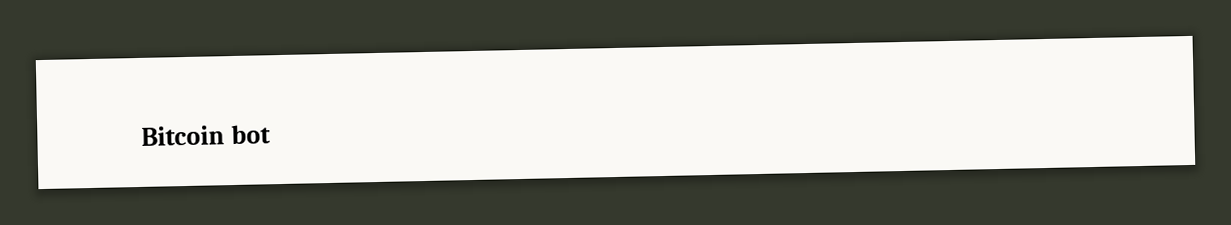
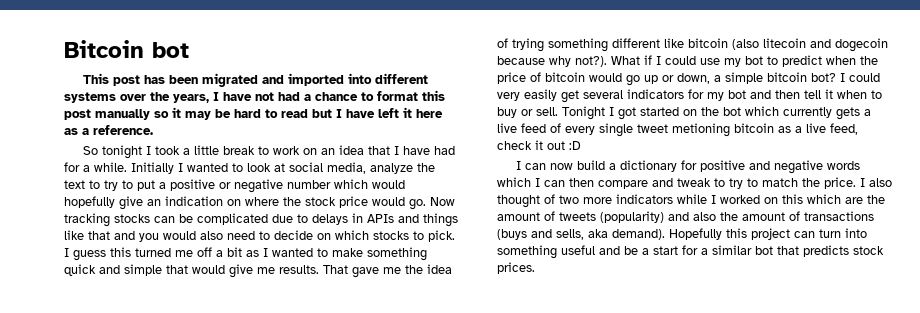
(272, 134) none -> [83,73,429,87] [64,90,445,103] [64,107,443,120] [64,125,153,135] [83,145,456,159] [64,162,435,174] [64,179,405,193] [64,196,455,210] [64,213,458,227] [64,230,455,242] [64,247,427,261] [64,264,452,278] [497,38,888,52] [497,55,878,67] [497,72,880,86] [497,89,882,103] [497,106,871,120] [497,123,858,137] [497,140,581,150] [516,160,861,174] [497,177,892,189] [497,194,885,208] [497,211,874,223] [497,228,867,240] [497,245,884,259] [497,262,535,274] // This post has been migrated and imported into different systems over the years, I have not had a chance to format this post manually so it may be hard to read but I have left it here as a reference. // So tonight I took a little break to work on an idea that I have had for a while. Initially I wanted to look at social media, analyze the text to try to put a positive or negative number which would hopefully give an indication on where the stock price would go. Now tracking stocks can be complicated due to delays in APIs and things like that and you would also need to decide on which stocks to pick. I guess this turned me off a bit as I wanted to make something quick and simple that would give me results. That gave me the idea of trying something different like bitcoin (also litecoin and dogecoin because why not?). What if I could use my bot to predict when the price of bitcoin would go up or down, a simple bitcoin bot? I could very easily get several indicators for my bot and then tell it when to buy or sell. Tonight I got started on the bot which currently gets a live feed of every single tweet metioning bitcoin as a live feed, check it out :D // I can now build a dictionary for positive and negative words which I can then compare and tweak to try to match the price. I also thought of two more indicators while I worked on this which are the amount of tweets (popularity) and also the amount of transactions (buys and sells, aka demand). Hopefully this project can turn into something useful and be a start for a similar bot that predicts stock prices.

